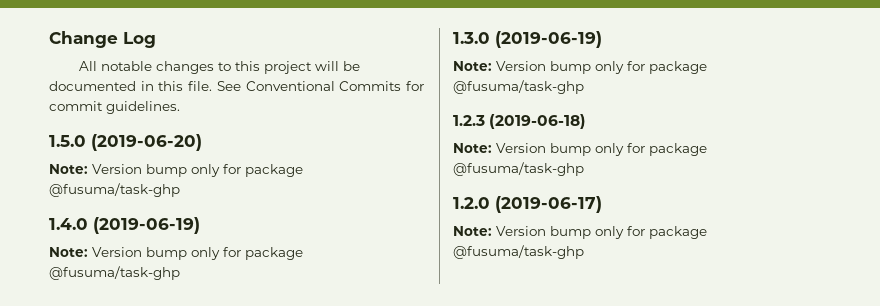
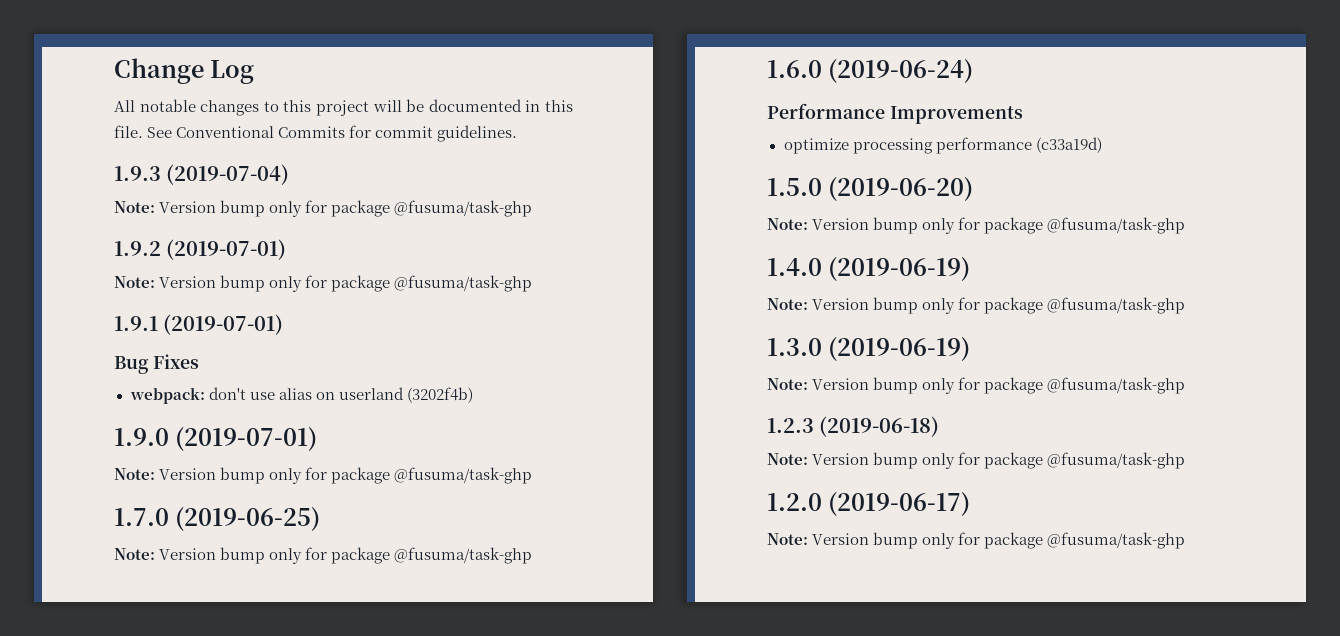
(180, 107) none -> [114,164,290,185] [114,200,533,217] [114,239,287,260] [114,275,533,292] [114,314,284,335] [114,354,199,374] [129,387,473,404] [114,426,318,451] [114,467,533,484] [114,506,321,531] [114,547,533,564] [767,58,974,83] [767,103,1023,124] [783,137,1102,154] // 1.9.3 (2019-07-04) // Note: Version bump only for package @fusuma/task-ghp // 1.9.2 (2019-07-01) // Note: Version bump only for package @fusuma/task-ghp // 1.9.1 (2019-07-01) // Bug Fixes // webpack: don't use alias on userland (3202f4b) // 1.9.0 (2019-07-01) // Note: Version bump only for package @fusuma/task-ghp // 1.7.0 (2019-06-25) // Note: Version bump only for package @fusuma/task-ghp // 1.6.0 (2019-06-24) // Performance Improvements // optimize processing performance (c33a19d)

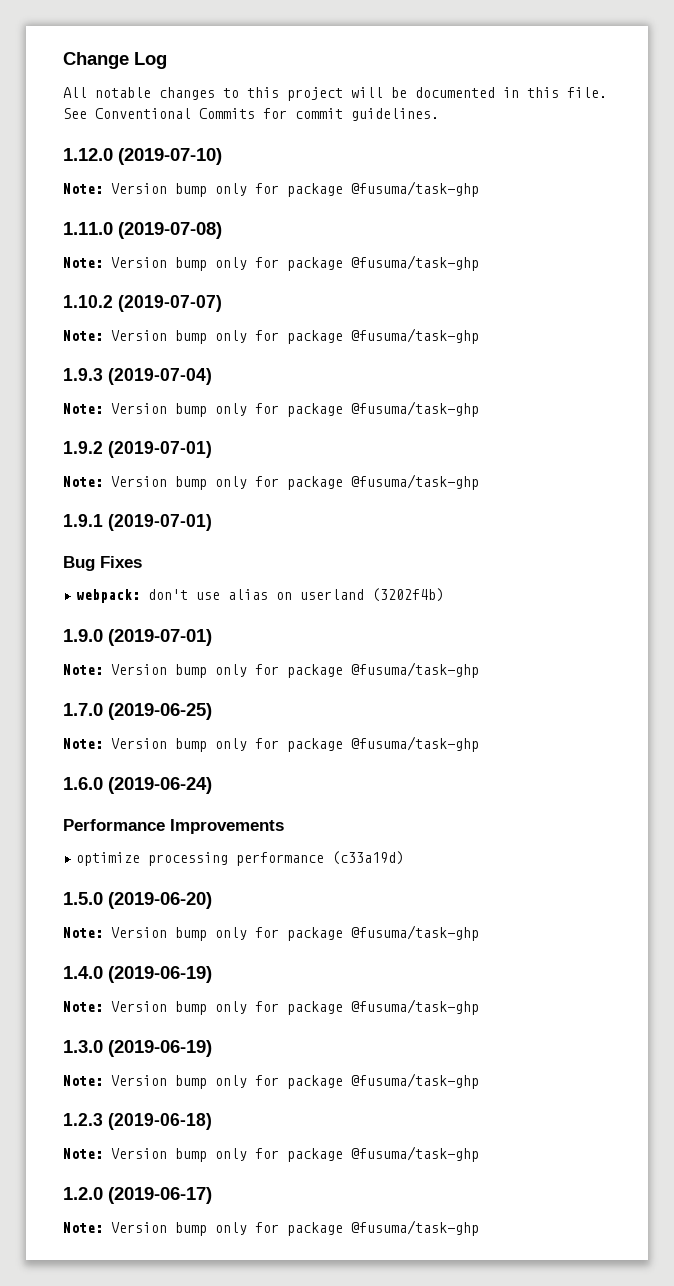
(518, 133) none -> [63,148,222,165] [63,181,479,197] [63,222,222,239] [63,255,479,271] [63,295,222,312] [63,328,479,344] // 1.12.0 (2019-07-10) // Note: Version bump only for package @fusuma/task-ghp // 1.11.0 (2019-07-08) // Note: Version bump only for package @fusuma/task-ghp // 1.10.2 (2019-07-07) // Note: Version bump only for package @fusuma/task-ghp

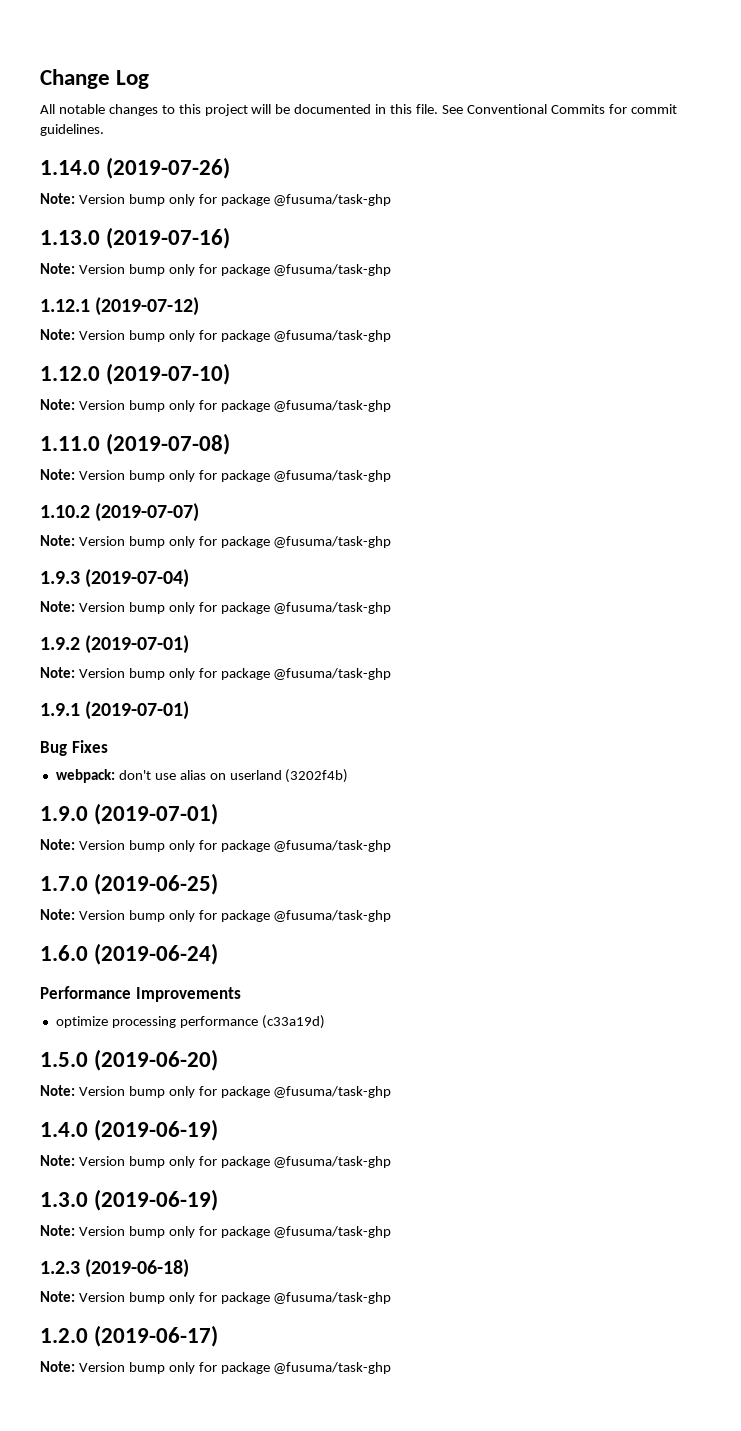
(439, 114) none -> [40,157,231,179] [40,193,392,206] [40,227,231,249] [40,263,392,276] [40,297,200,316] [40,329,392,342] // 1.14.0 (2019-07-26) // Note: Version bump only for package @fusuma/task-ghp // 1.13.0 (2019-07-16) // Note: Version bump only for package @fusuma/task-ghp // 1.12.1 (2019-07-12) // Note: Version bump only for package @fusuma/task-ghp

